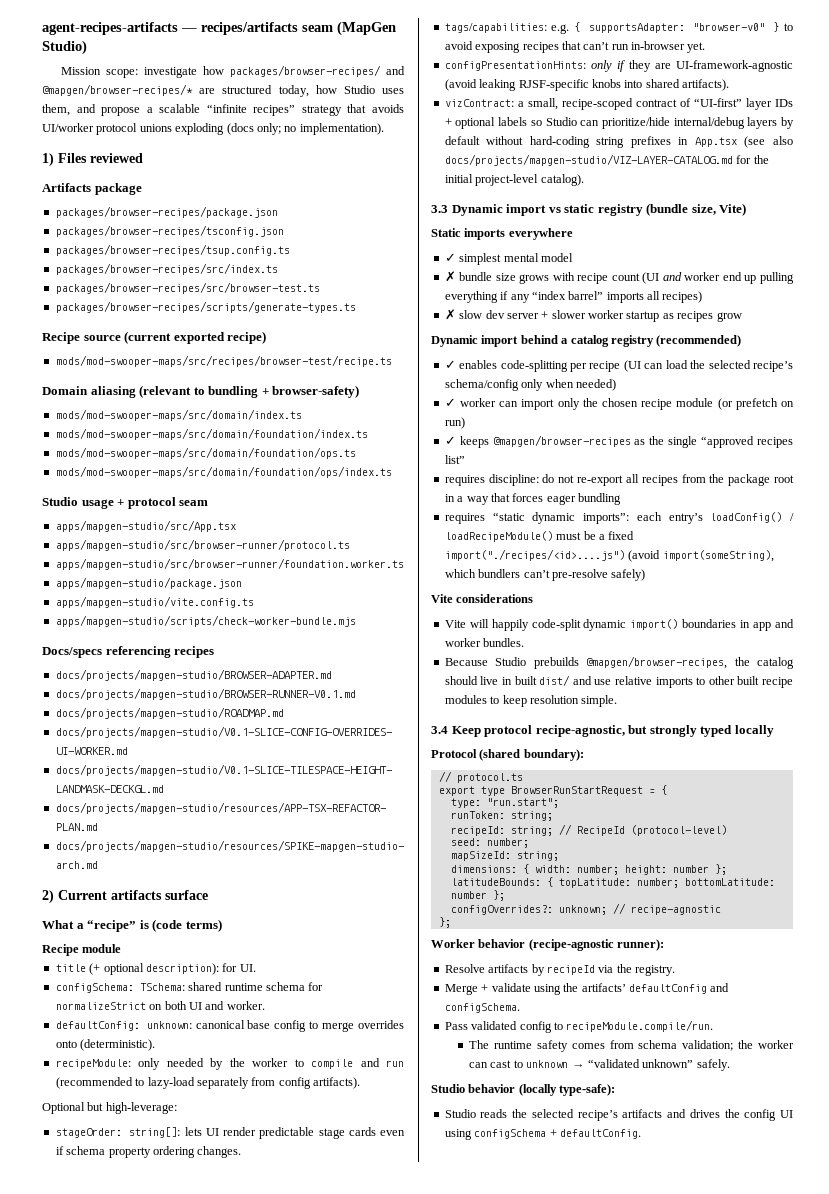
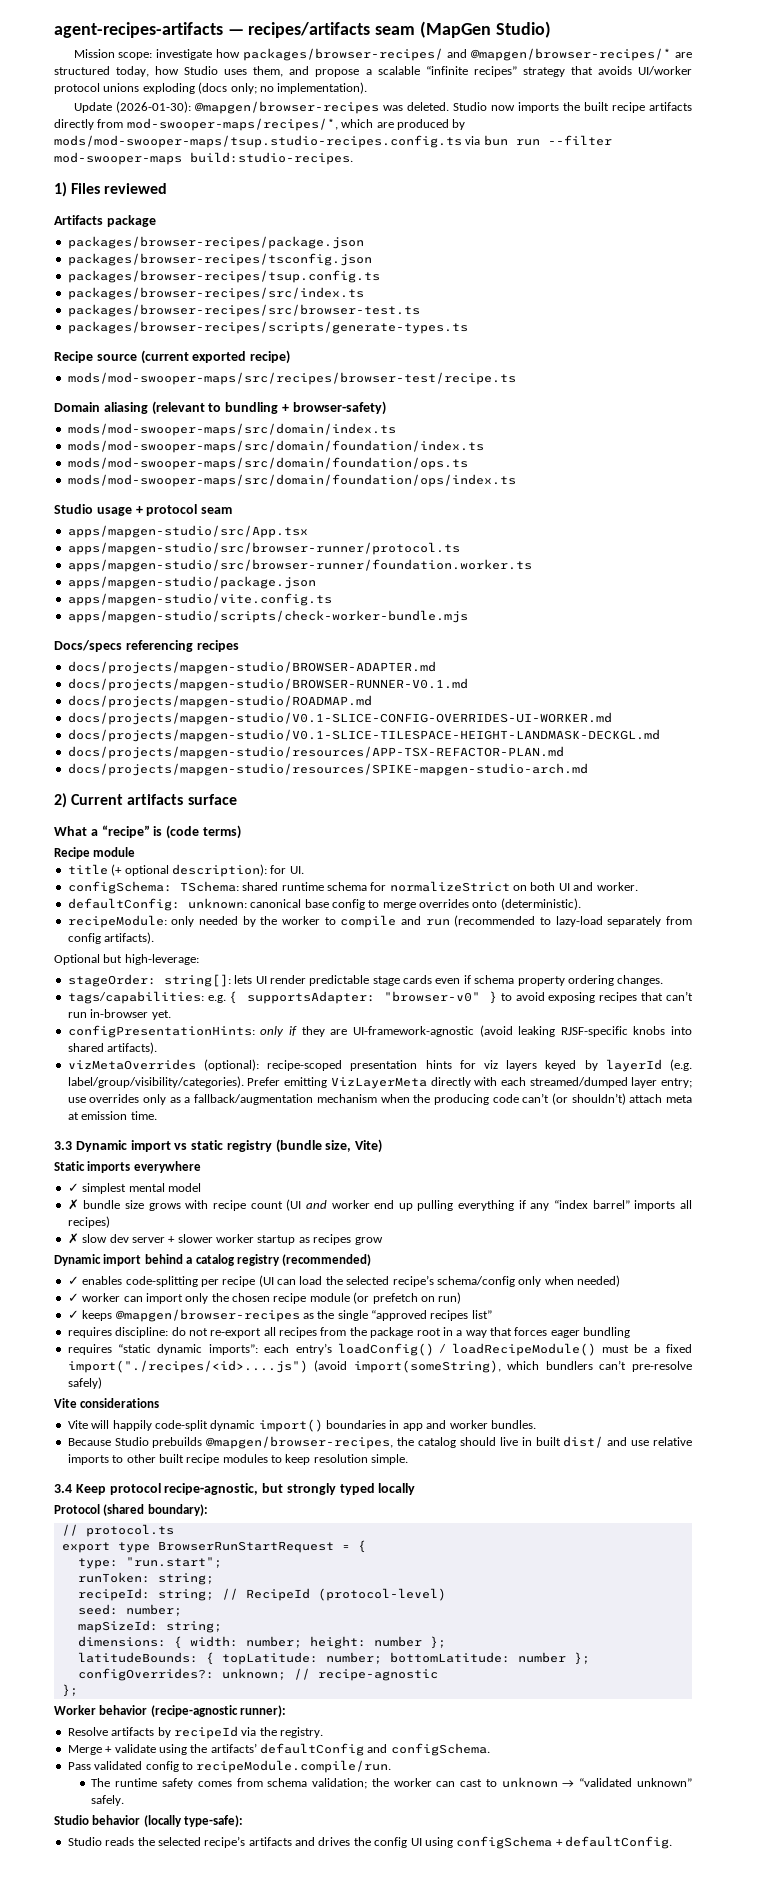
(384, 129) none -> [73,101,693,114] [54,118,466,131] [54,135,612,148] [54,152,353,165] // Update (2026-01-30): @mapgen/browser-recipes was deleted. Studio now imports the built recipe artifacts directly from mod-swooper-maps/recipes/*, which are produced by mods/mod-swooper-maps/tsup.studio-recipes.config.ts via bun run --filter mod-swooper-maps build:studio-recipes.
[444,98,793,110] [444,117,794,129] [444,136,793,148] [444,154,769,166] [444,174,584,186] vizContract: a small, recipe-scoped contract of “UI-first” layer IDs + optional labels so Studio can prioritize/hide internal/debug layers by default without hard-coding string prefixes in App.tsx (see also docs/projects/mapgen-studio/VIZ-LAYER-CATALOG.md for the initial project-level catalog). -> [67,1059,692,1072] [67,1076,693,1089] [67,1093,692,1105] [67,1111,157,1120] vizMetaOverrides (optional): recipe-scoped presentation hints for viz layers keyed by layerId (e.g. label/group/visibility/categories). Prefer emitting VizLayerMeta directly with each streamed/dumped layer entry; use overrides only as a fallback/augmentation mechanism when the producing code can’t (or shouldn’t) attach meta at emission time.

